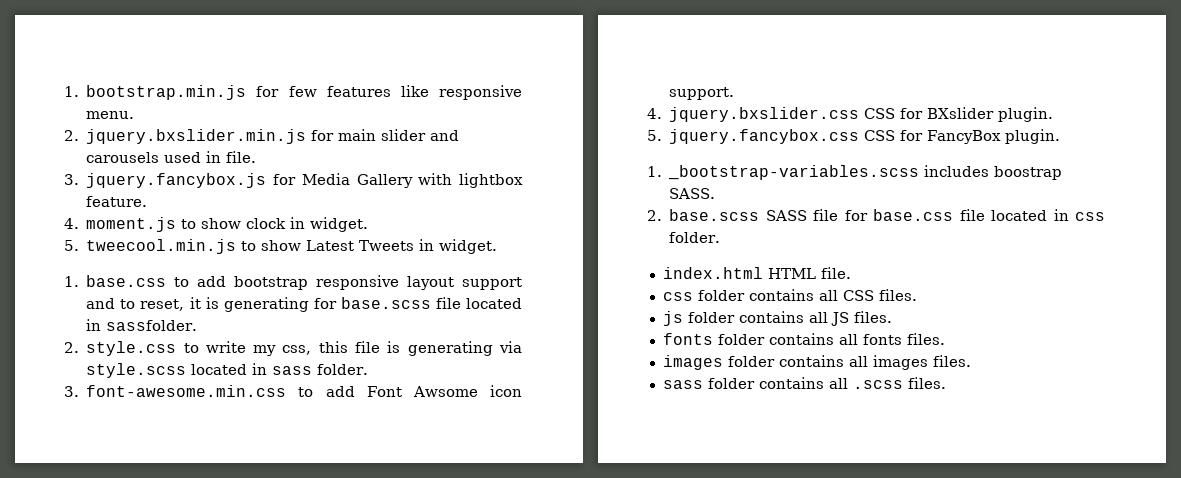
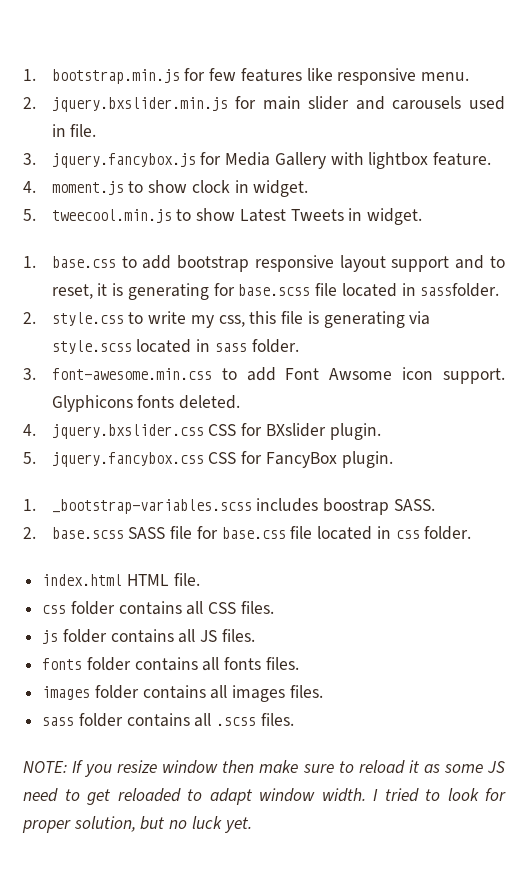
(735, 93) none -> [51,395,241,412] Glyphicons fonts deleted.
(946, 383) none -> [23,760,506,777] [23,788,506,805] [22,816,252,833] // NOTE: If you resize window then make sure to reload it as some JS need to get reloaded to adapt window width. I tried to look for proper solution, but no luck yet.

